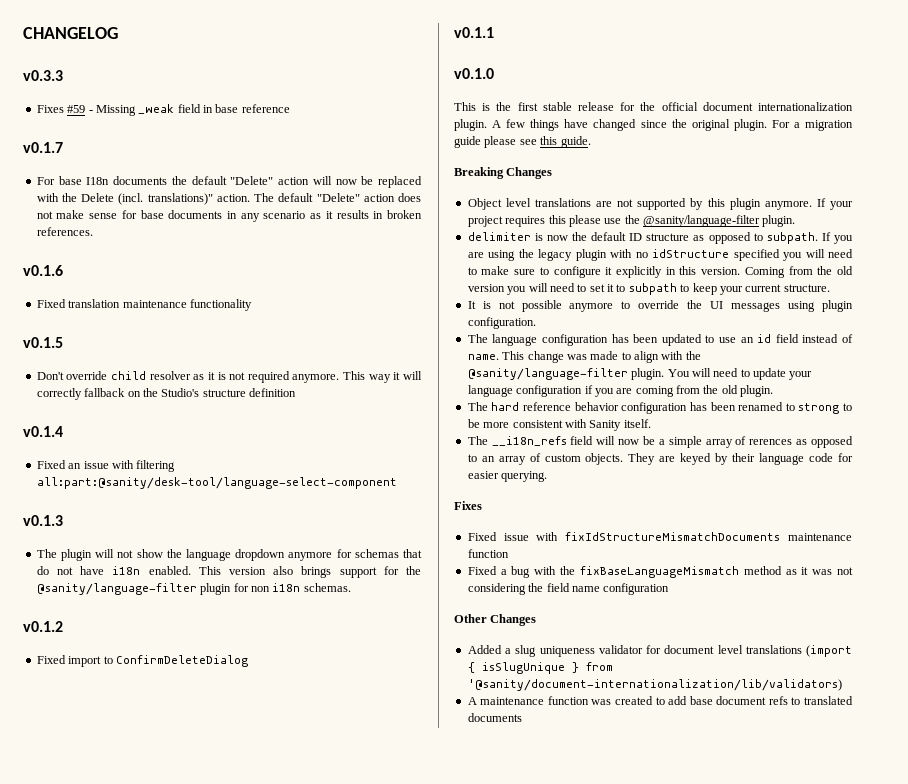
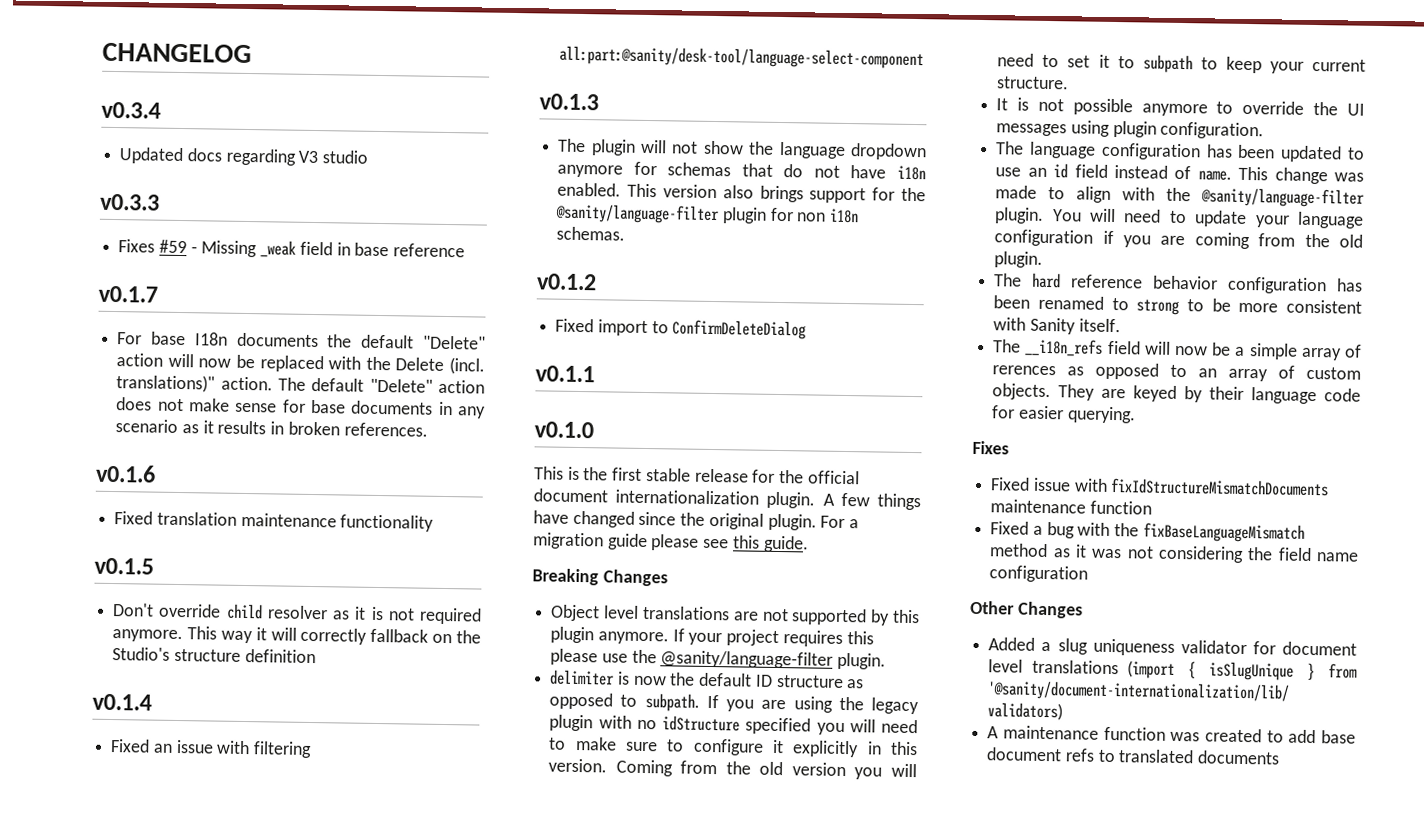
(118, 33) none -> [101,101,161,119] [119,147,369,166] // v0.3.4 // Updated docs regarding V3 studio

